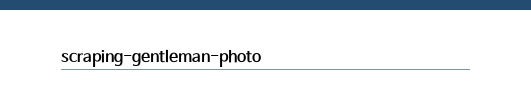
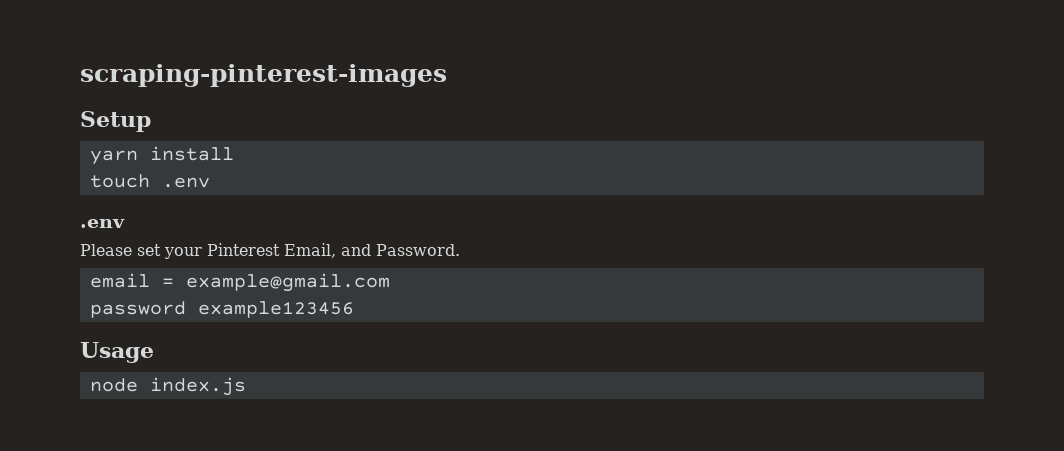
[61,49,261,67] scraping-gentleman-photo -> [80,64,447,87] [80,111,151,132] [89,146,234,165] [89,174,210,188] [80,219,125,228] [80,243,460,259] [89,273,390,292] [89,301,354,318] [80,342,154,363] [89,377,246,396] scraping-pinterest-images // Setup // yarn install // touch .env // .env // Please set your Pinterest Email, and Password. // email = example@gmail.com // password example123456 // Usage // node index.js

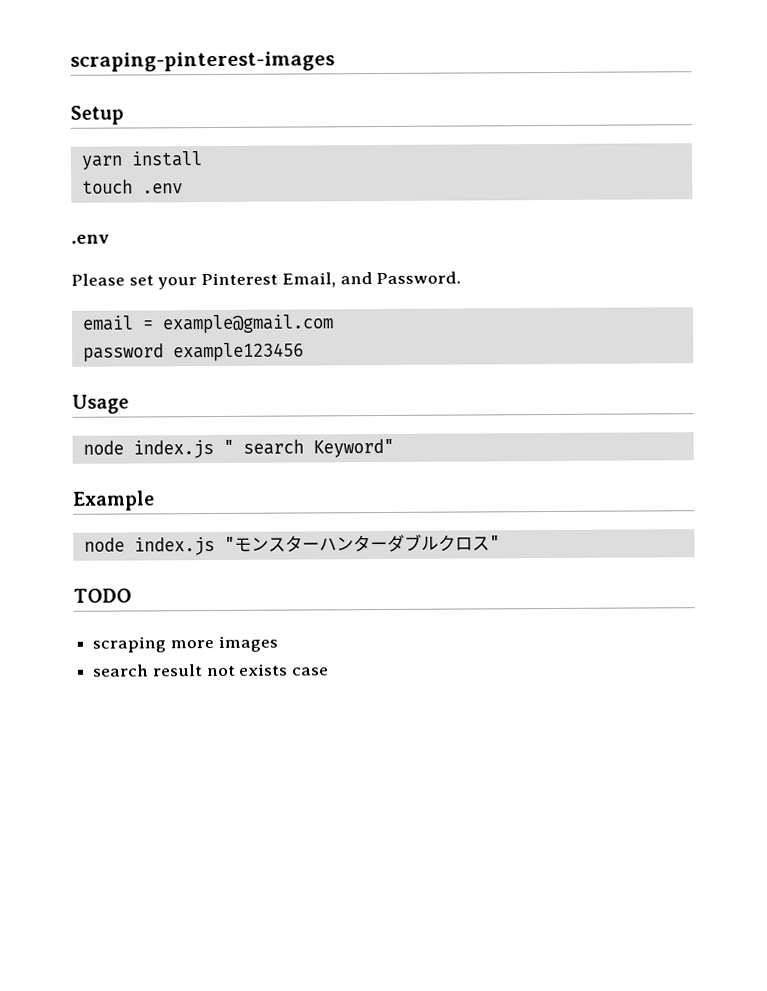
(246, 386) none -> [222,438,394,458] [72,490,155,511] [83,533,500,556] [73,588,132,603] [92,635,278,653] [92,663,330,677] " search Keyword" // Example // node index.js "モンスターハンターダブルクロス" // TODO // scraping more images // search result not exists case

